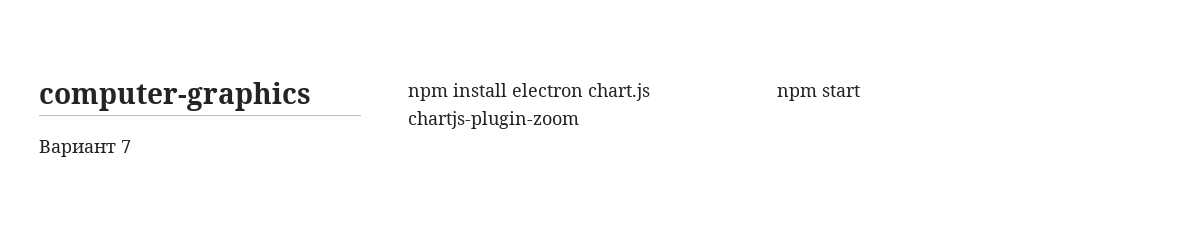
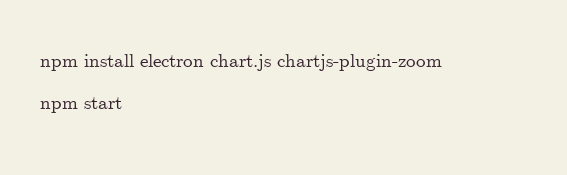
[39,82,311,111] [39,140,131,157] computer-graphics // Вариант 7 // -> (40, 65) none

